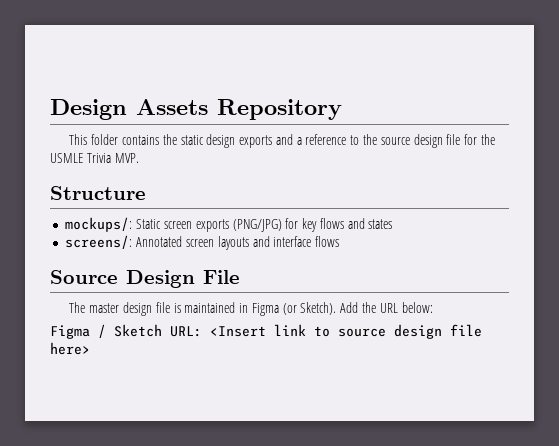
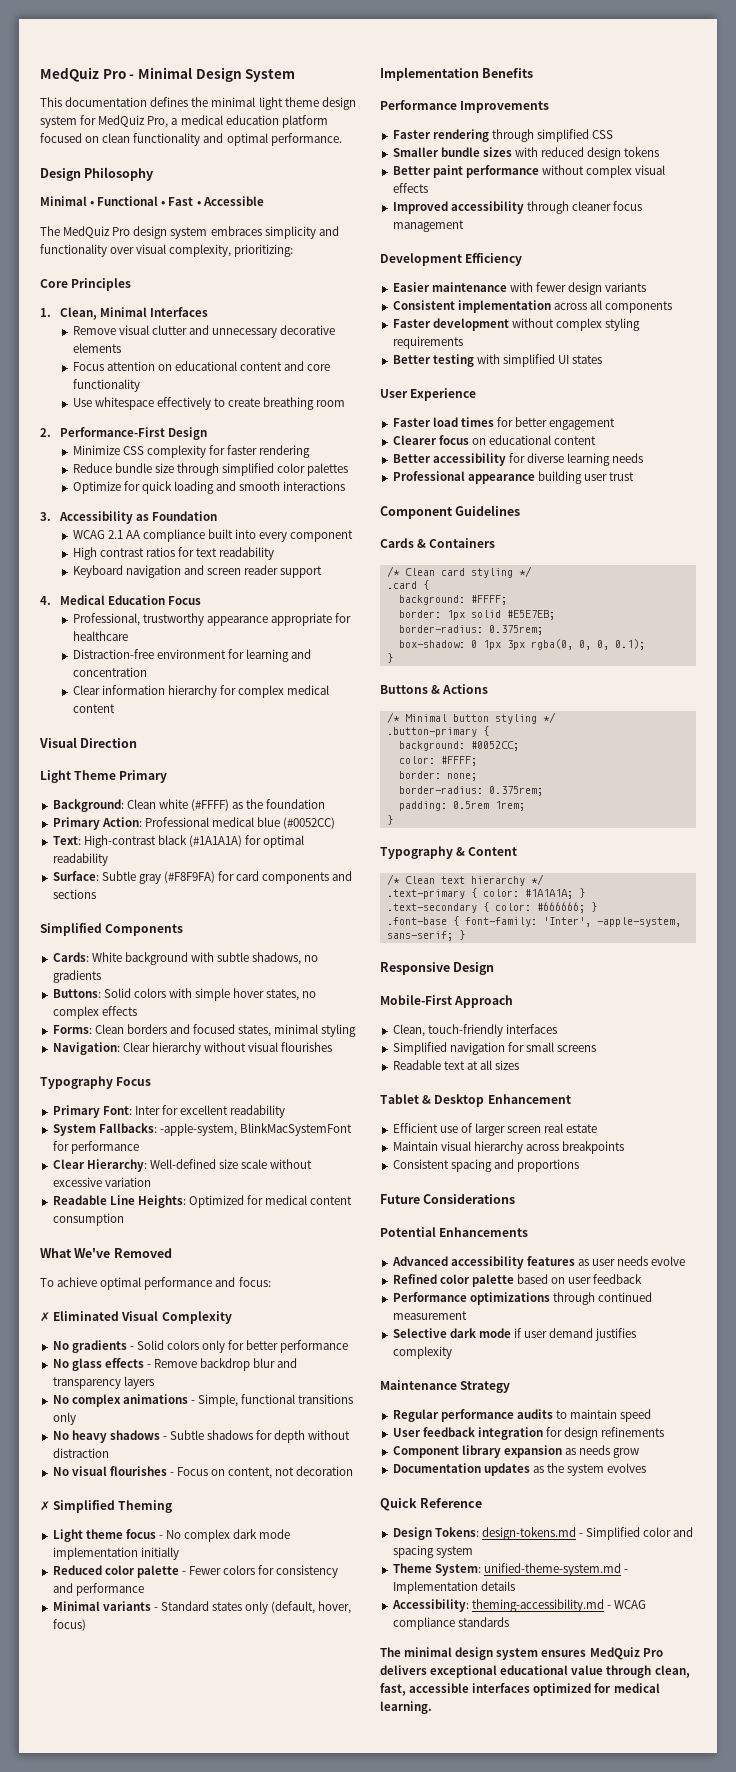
[50,99,342,120] [69,134,495,148] [50,153,139,163] [50,186,146,200] [65,217,393,232] [65,235,340,250] [50,270,240,288] [69,302,433,316] [50,324,482,339] [50,342,90,355] Design Assets Repository // This folder contains the static design exports and a reference to the source design file for the USMLE Trivia MVP. // Structure // mockups/: Static screen exports (PNG/JPG) for key flows and states // screens/: Annotated screen layouts and interface flows // Source Design File // The master design file is maintained in Figma (or Sketch). Add the URL below: // Figma / Sketch URL: <Insert link to source design file here> -> [40,67,296,82] [40,97,356,110] [40,115,328,128] [40,133,342,146] [40,167,154,181] [40,196,264,206] [40,226,339,239] [40,244,294,257] [40,278,132,291] [40,307,209,320] [72,325,336,338] [72,343,121,353] [72,361,331,371] [72,379,140,392] [72,397,346,410] [40,427,208,440] [72,445,311,458] [72,463,349,476] [72,481,346,494] [40,511,218,524] [72,529,354,542] [72,547,275,560] [72,565,323,578] [40,595,202,605] [72,613,352,626] [72,631,128,641] [72,649,312,662] [72,667,147,677] [72,685,330,698] [72,704,115,713] [39,737,138,748] [40,770,168,783] [52,799,326,812] [52,817,336,830] [52,835,305,848] [52,853,108,866] [52,871,353,884] [52,889,96,899] [40,923,184,936] [52,952,319,965] [52,970,101,983] [52,988,317,1001] [52,1006,137,1019] [52,1024,357,1037] [52,1042,333,1055] [40,1076,152,1089] [52,1105,286,1118] [52,1123,352,1136] [52,1141,139,1154] [52,1159,313,1172] [52,1177,151,1187] [52,1195,353,1208] [52,1213,124,1226] [40,1248,172,1258] [40,1277,271,1290] [40,1311,232,1324] [52,1340,349,1353] [52,1358,298,1371] [52,1376,154,1389] [52,1394,354,1407] [52,1412,76,1425] [52,1430,351,1443] [52,1448,109,1458] [52,1466,354,1479] [40,1500,173,1513] [52,1529,291,1542] [52,1547,179,1560] [52,1565,339,1578] [52,1583,144,1596] [52,1601,352,1614] [52,1619,86,1631] [380,67,534,81] [380,100,550,113] [392,129,614,142] [392,147,660,160] [392,165,666,178] [392,183,428,193] [392,201,643,214] [392,220,464,232] [380,253,523,266] [392,282,647,295] [392,300,673,313] [392,318,641,331] [392,336,463,349] [392,354,603,367] [380,388,477,401] [392,417,616,430] [392,435,597,445] [392,453,644,466] [392,471,635,484] [380,505,521,519] [380,538,496,548] [386,566,532,578] [386,580,429,590] [398,595,507,605] [398,610,555,620] [398,625,543,635] [398,639,645,650] [386,653,393,663] [380,684,489,694] [386,712,556,724] [386,726,489,737] [398,741,519,751] [398,756,477,766] [398,771,477,781] [398,786,543,796] [398,801,525,811] [386,815,393,825] [380,846,518,859] [386,874,544,886] [386,888,585,899] [386,902,597,913] [386,916,681,927] [386,930,465,941] [380,962,495,975] [380,995,514,1008] [392,1024,557,1037] [392,1042,597,1055] [392,1060,520,1070] [380,1094,571,1107] [392,1123,598,1136] [392,1141,625,1154] [392,1159,579,1172] [380,1194,516,1204] [380,1227,529,1237] [391,1256,686,1269] [392,1274,643,1287] [392,1292,652,1305] [392,1311,467,1320] [392,1328,637,1341] [392,1346,452,1359] [380,1380,511,1393] [392,1409,652,1422] [392,1427,665,1440] [392,1445,640,1458] [392,1463,647,1476] [380,1498,483,1511] [392,1527,694,1540] [392,1545,473,1558] [392,1563,628,1576] [392,1581,515,1594] [391,1599,646,1612] [392,1617,509,1630] [380,1647,663,1660] [380,1665,690,1678] [380,1683,660,1696] [380,1701,432,1714] MedQuiz Pro - Minimal Design System // This documentation defines the minimal light theme design system for MedQuiz Pro, a medical education platform focused on clean functionality and optimal performance. // Design Philosophy // Minimal • Functional • Fast • Accessible // The MedQuiz Pro design system embraces simplicity and functionality over visual complexity, prioritizing: // Core Principles // 1. Clean, Minimal Interfaces // Remove visual clutter and unnecessary decorative elements // Focus attention on educational content and core functionality // Use whitespace effectively to create breathing room // 2. Performance-First Design // Minimize CSS complexity for faster rendering // Reduce bundle size through simplified color palettes // Optimize for quick loading and smooth interactions // 3. Accessibility as Foundation // WCAG 2.1 AA compliance built into every component // High contrast ratios for text readability // Keyboard navigation and screen reader support // 4. Medical Education Focus // Professional, trustworthy appearance appropriate for healthcare // Distraction-free environment for learning and concentration // Clear information hierarchy for complex medical content // Visual Direction // Light Theme Primary // Background: Clean white (#FFFF) as the foundation // Primary Action: Professional medical blue (#0052CC) // Text: High-contrast black (#1A1A1A) for optimal readability // Surface: Subtle gray (#F8F9FA) for card components and sections // Simplified Components // Cards: White background with subtle shadows, no gradients // Buttons: Solid colors with simple hover states, no complex effects // Forms: Clean borders and focused states, minimal styling // Navigation: Clear hierarchy without visual flourishes // Typography Focus // Primary Font: Inter for excellent readability // System Fallbacks: -apple-system, BlinkMacSystemFont for performance // Clear Hierarchy: Well-defined size scale without excessive variation // Readable Line Heights: Optimized for medical content consumption // What We've Removed // To achieve optimal performance and focus: // ✗ Eliminated Visual Complexity // No gradients - Solid colors only for better performance // No glass effects - Remove backdrop blur and transparency layers // No complex animations - Simple, functional transitions only // No heavy shadows - Subtle shadows for depth without distraction // No visual flourishes - Focus on content, not decoration // ✗ Simplified Theming // Light theme focus - No complex dark mode implementation initially // Reduced color palette - Fewer colors for consistency and performance // Minimal variants - Standard states only (default, hover, focus) // Implementation Benefits // Performance Improvements // Faster rendering through simplified CSS // Smaller bundle sizes with reduced design tokens // Better paint performance without complex visual effects // Improved accessibility through cleaner focus management // Development Efficiency // Easier maintenance with fewer design variants // Consistent implementation across all components // Faster development without complex styling requirements // Better testing with simplified UI states // User Experience // Faster load times for better engagement // Clearer focus on educational content // Better accessibility for diverse learning needs // Professional appearance building user trust // Component Guidelines // Cards & Containers // /* Clean card styling */ // .card { // background: #FFFF; // border: 1px solid #E5E7EB; // border-radius: 0.375rem; // box-shadow: 0 1px 3px rgba(0, 0, 0, 0.1); // } // Buttons & Actions // /* Minimal button styling */ // .button-primary { // background: #0052CC; // color: #FFFF; // border: none; // border-radius: 0.375rem; // padding: 0.5rem 1rem; // } // Typography & Content // /* Clean text hierarchy */ // .text-primary { color: #1A1A1A; } // .text-secondary { color: #666666; } // .font-base { font-family: 'Inter', -apple-system, sans-serif; } // Responsive Design // Mobile-First Approach // Clean, touch-friendly interfaces // Simplified navigation for small screens // Readable text at all sizes // Tablet & Desktop Enhancement // Efficient use of larger screen real estate // Maintain visual hierarchy across breakpoints // Consistent spacing and proportions // Future Considerations // Potential Enhancements // Advanced accessibility features as user needs evolve // Refined color palette based on user feedback // Performance optimizations through continued measurement // Selective dark mode if user demand justifies complexity // Maintenance Strategy // Regular performance audits to maintain speed // User feedback integration for design refinements // Component library expansion as needs grow // Documentation updates as the system evolves // Quick Reference // Design Tokens: design-tokens.md - Simplified color and spacing system // Theme System: unified-theme-system.md - Implementation details // Accessibility: theming-accessibility.md - WCAG compliance standards // The minimal design system ensures MedQuiz Pro delivers exceptional educational value through clean, fast, accessible interfaces optimized for medical learning.

